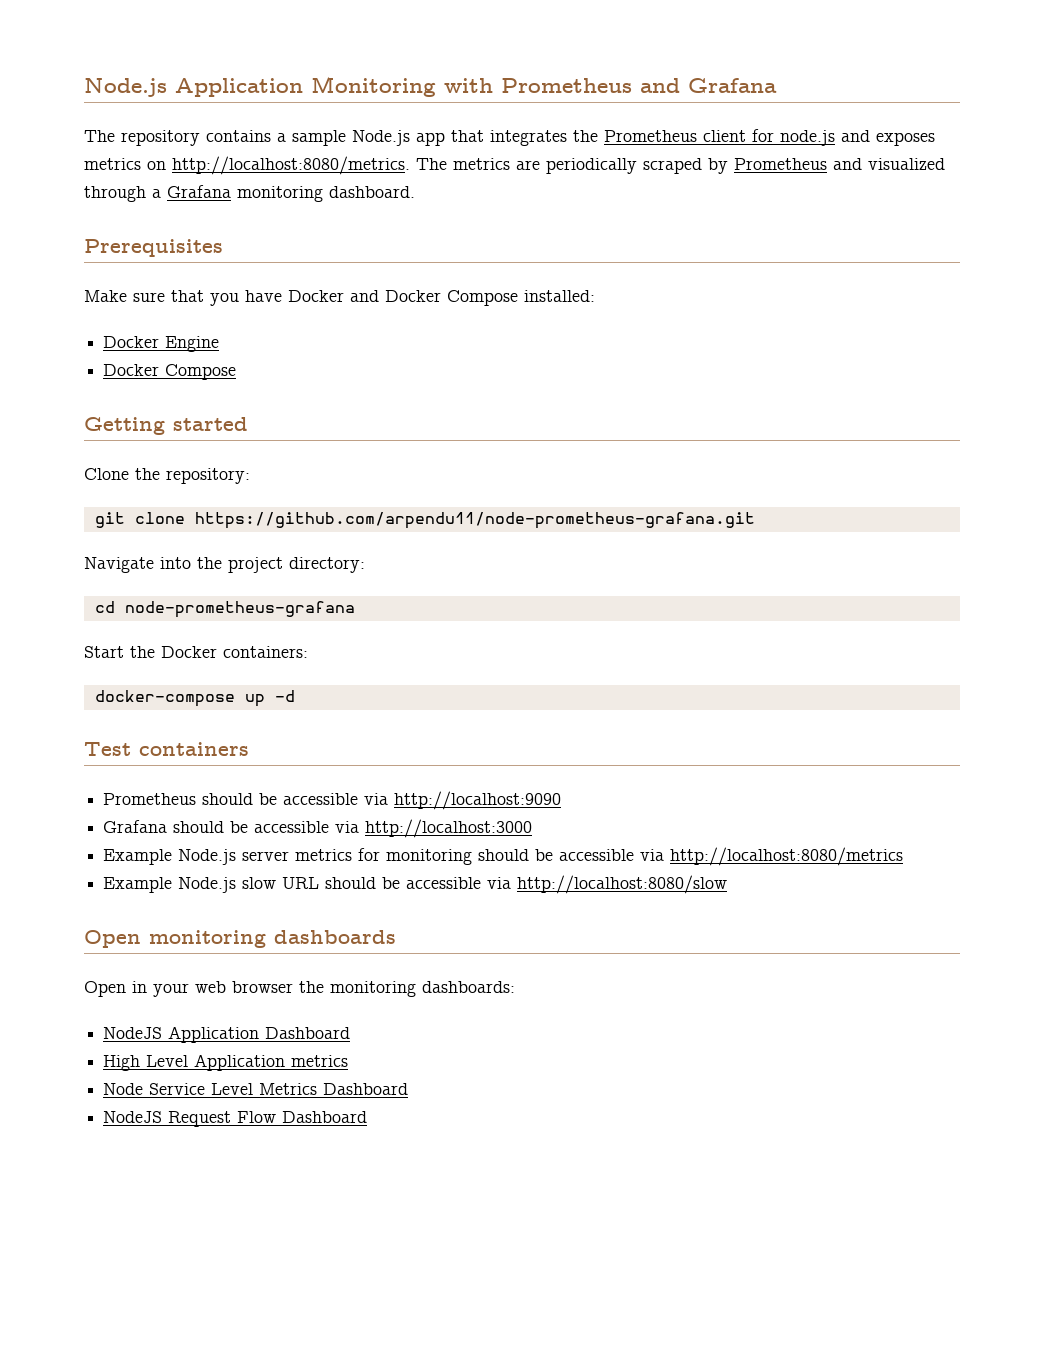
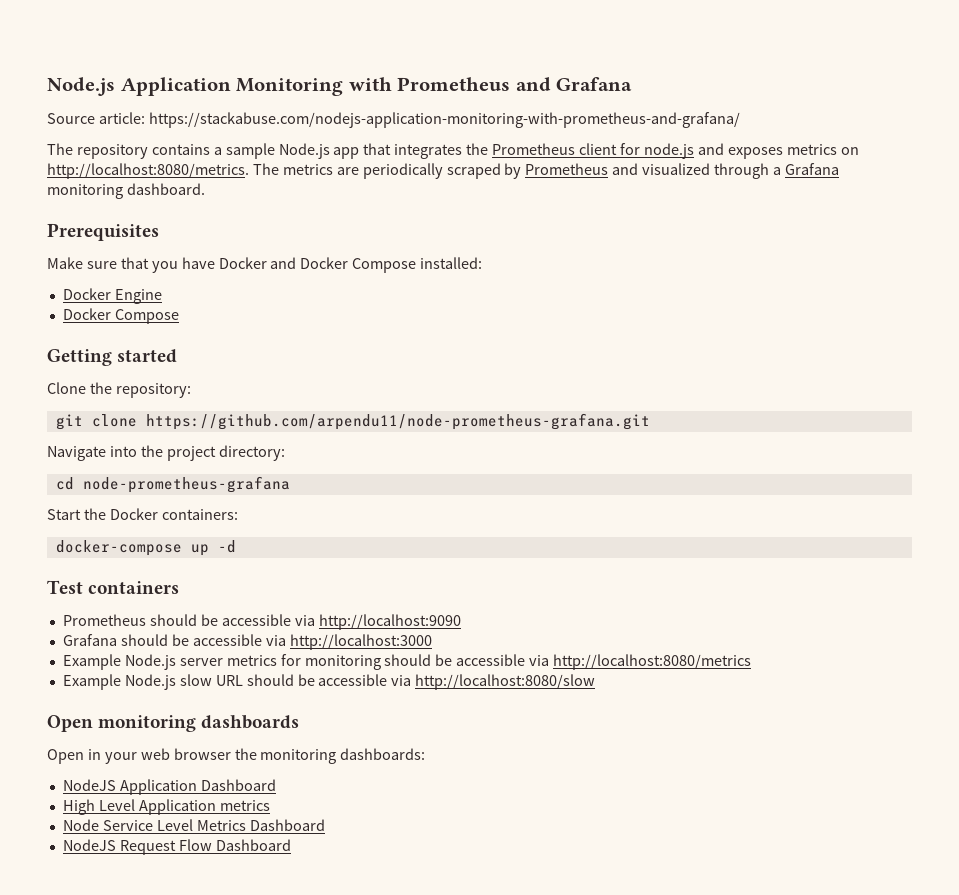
(777, 85) none -> [47,112,740,128] // Source article: https://stackabuse.com/nodejs-application-monitoring-with-prometheus-and-grafana/

